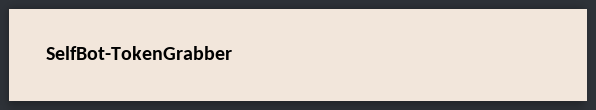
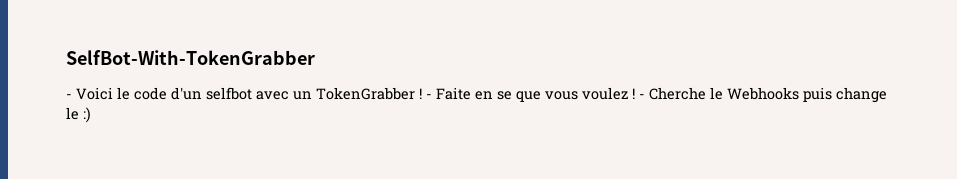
[46,46,232,60] SelfBot-TokenGrabber -> [66,50,315,65] [66,87,887,103] [66,107,91,123] SelfBot-With-TokenGrabber // - Voici le code d'un selfbot avec un TokenGrabber ! - Faite en se que vous voulez ! - Cherche le Webhooks puis change le :)

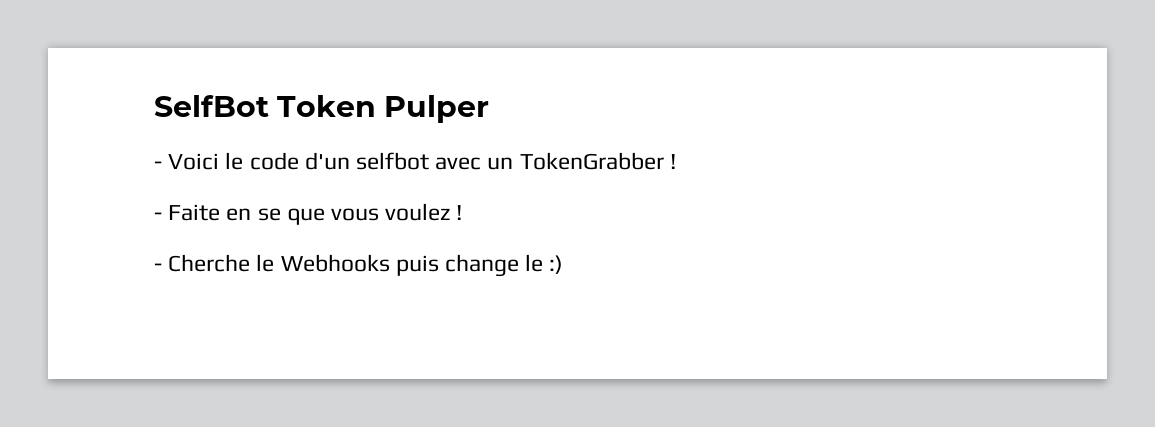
[66,50,315,65] SelfBot-With-TokenGrabber -> [154,95,490,123] SelfBot Token Pulper
(422, 93) none -> (676, 161) //
(635, 93) none -> (463, 212) //

